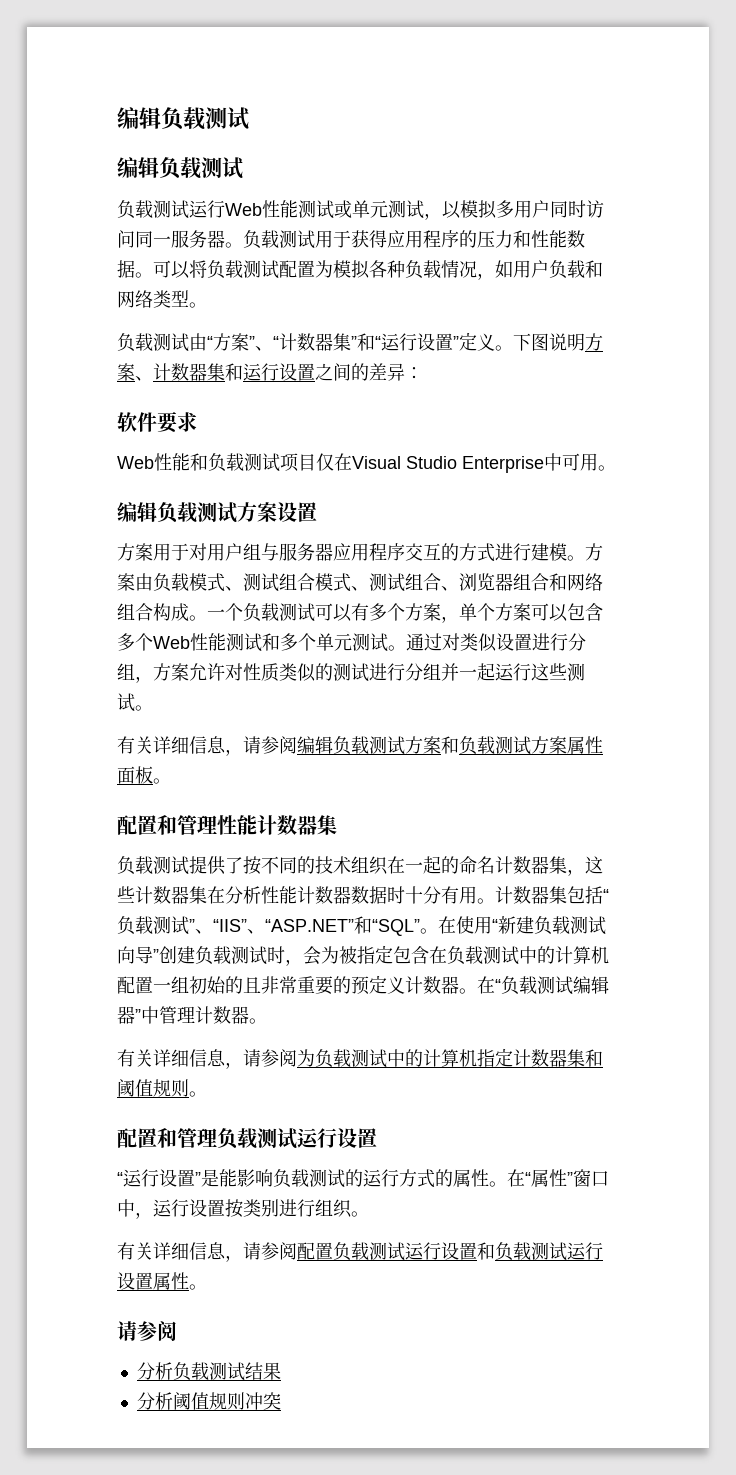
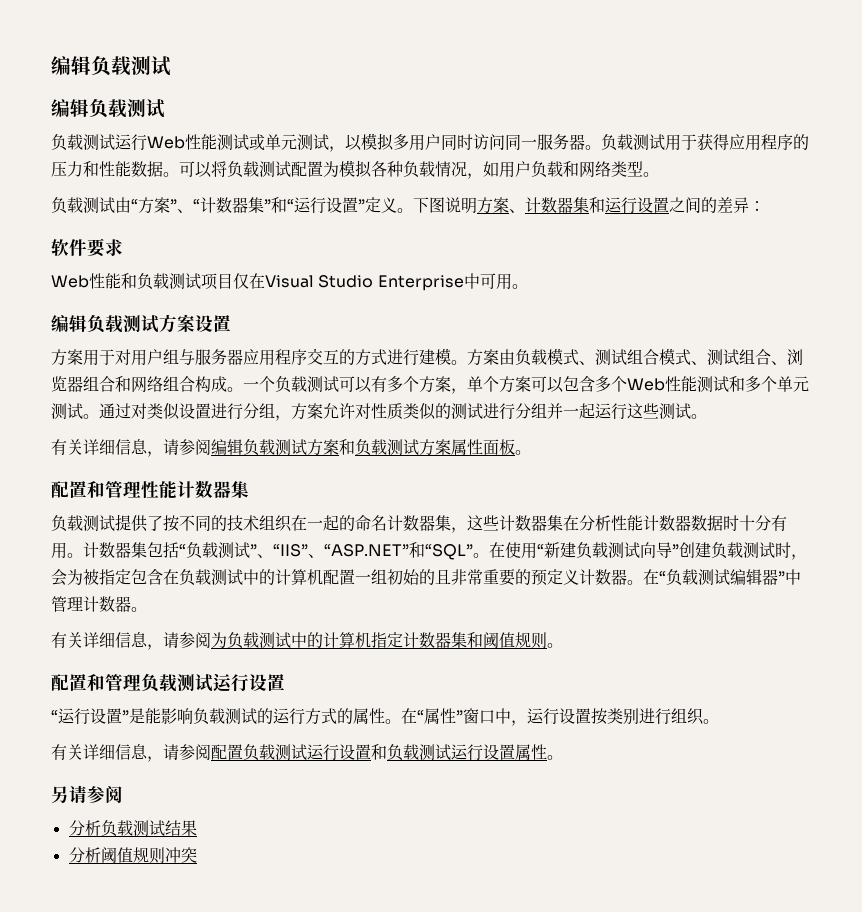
(207, 1287) none -> [51,786,69,803] 另

